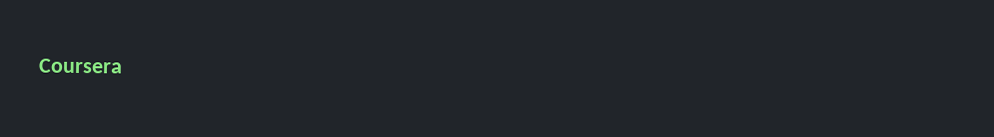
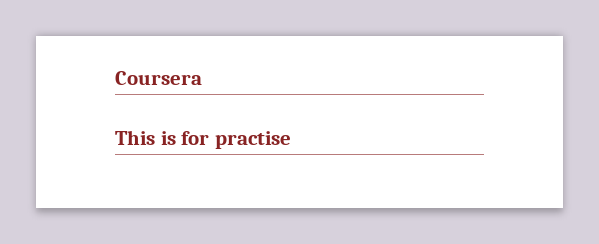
(123, 66) none -> [115,130,291,149] // This is for practise

